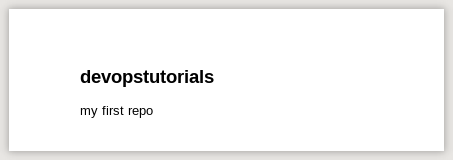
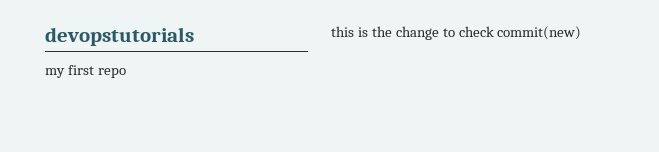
(153, 112) none -> [331,26,582,40] // this is the change to check commit(new)

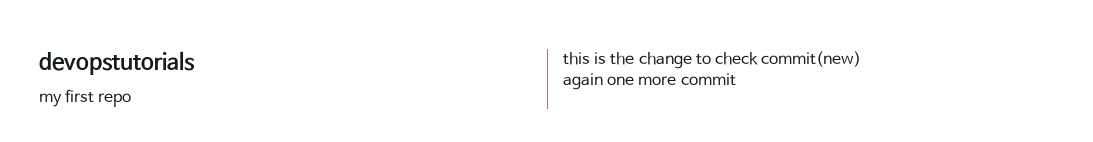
(582, 33) none -> [563,73,736,90] // again one more commit

